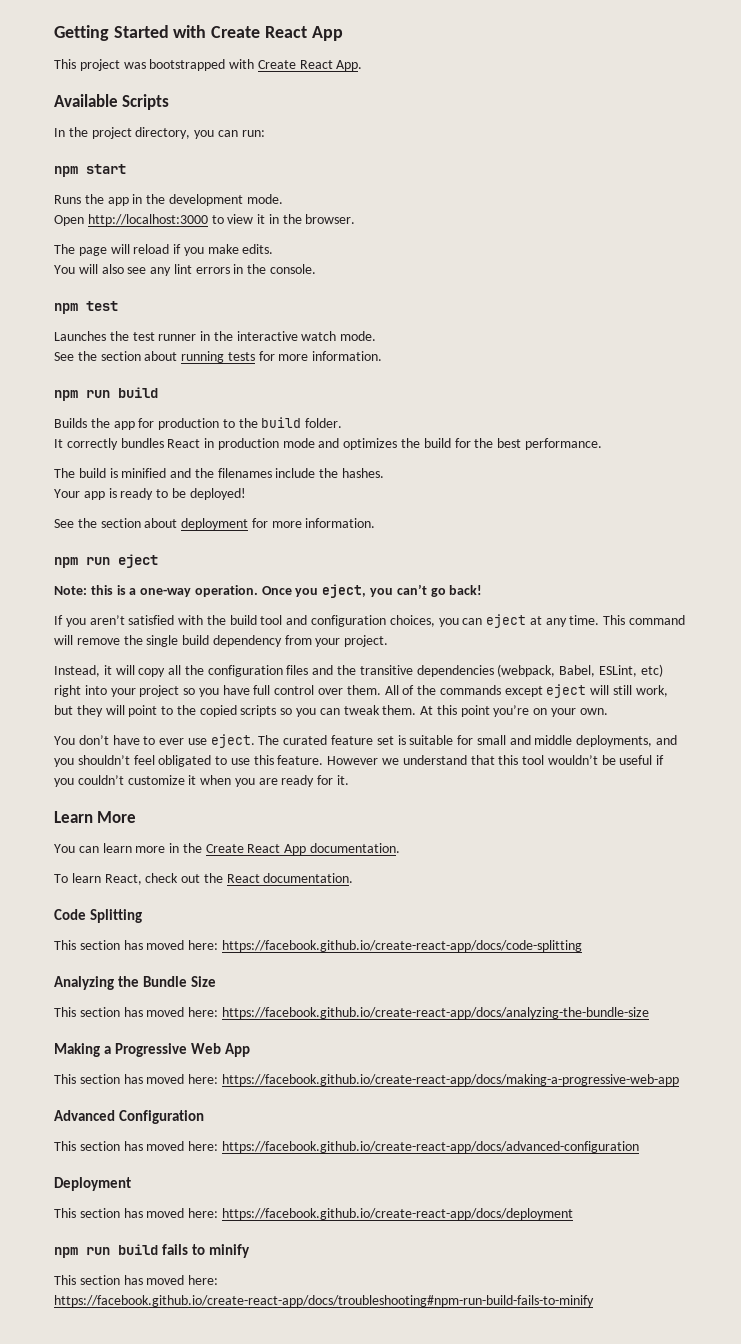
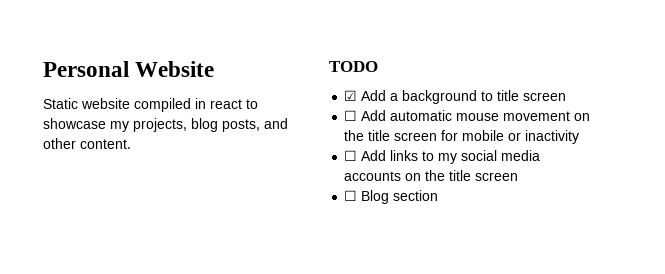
[54,25,343,41] [54,59,363,71] [54,94,170,110] [54,127,265,139] [54,164,126,177] [54,194,283,206] [54,214,356,226] [54,244,274,256] [54,264,317,276] [54,301,118,314] [54,331,377,341] [54,351,383,363] [54,387,158,401] [54,417,343,430] [54,438,602,450] [54,468,385,478] [54,488,246,500] [54,518,376,530] [54,554,158,568] [54,584,483,598] [54,614,686,628] [54,635,389,647] [54,664,663,677] [54,684,668,698] [54,705,608,717] [54,734,678,748] [54,755,665,767] [54,775,350,787] [54,811,137,823] [54,843,401,855] [54,873,354,885] [54,909,143,923] [54,940,582,952] [54,976,217,990] [54,1007,649,1019] [54,1043,251,1057] [54,1074,679,1086] [54,1110,205,1124] [54,1141,639,1153] [54,1177,131,1191] [54,1208,573,1220] [54,1244,251,1258] [54,1275,219,1285] [54,1295,594,1307] Getting Started with Create React App // This project was bootstrapped with Create React App. // Available Scripts // In the project directory, you can run: // npm start // Runs the app in the development mode. // Open http://localhost:3000 to view it in the browser. // The page will reload if you make edits. // You will also see any lint errors in the console. // npm test // Launches the test runner in the interactive watch mode. // See the section about running tests for more information. // npm run build // Builds the app for production to the build folder. // It correctly bundles React in production mode and optimizes the build for the best performance. // The build is minified and the filenames include the hashes. // Your app is ready to be deployed! // See the section about deployment for more information. // npm run eject // Note: this is a one-way operation. Once you eject, you can’t go back! // If you aren’t satisfied with the build tool and configuration choices, you can eject at any time. This command will remove the single build dependency from your project. // Instead, it will copy all the configuration files and the transitive dependencies (webpack, Babel, ESLint, etc) right into your project so you have full control over them. All of the commands except eject will still work, but they will point to the copied scripts so you can tweak them. At this point you’re on your own. // You don’t have to ever use eject. The curated feature set is suitable for small and middle deployments, and you shouldn’t feel obligated to use this feature. However we understand that this tool wouldn’t be useful if you couldn’t customize it when you are ready for it. // Learn More // You can learn more in the Create React App documentation. // To learn React, check out the React documentation. // Code Splitting // This section has moved here: https://facebook.github.io/create-react-app/docs/code-splitting // Analyzing the Bundle Size // This section has moved here: https://facebook.github.io/create-react-app/docs/analyzing-the-bundle-size // Making a Progressive Web App // This section has moved here: https://facebook.github.io/create-react-app/docs/making-a-progressive-web-app // Advanced Configuration // This section has moved here: https://facebook.github.io/create-react-app/docs/advanced-configuration // Deployment // This section has moved here: https://facebook.github.io/create-react-app/docs/deployment // npm run build fails to minify // This section has moved here: https://facebook.github.io/create-react-app/docs/troubleshooting#npm-run-build-fails-to-minify -> [43,61,215,77] [43,98,258,112] [43,118,288,132] [43,138,131,149] [329,61,378,72] [344,90,567,104] [344,110,591,121] [344,130,580,144] [344,150,541,164] [344,170,519,181] [344,190,439,204] Personal Website // Static website compiled in react to showcase my projects, blog posts, and other content. // TODO // ☑ Add a background to title screen // ☐ Add automatic mouse movement on the title screen for mobile or inactivity // ☐ Add links to my social media accounts on the title screen // ☐ Blog section

